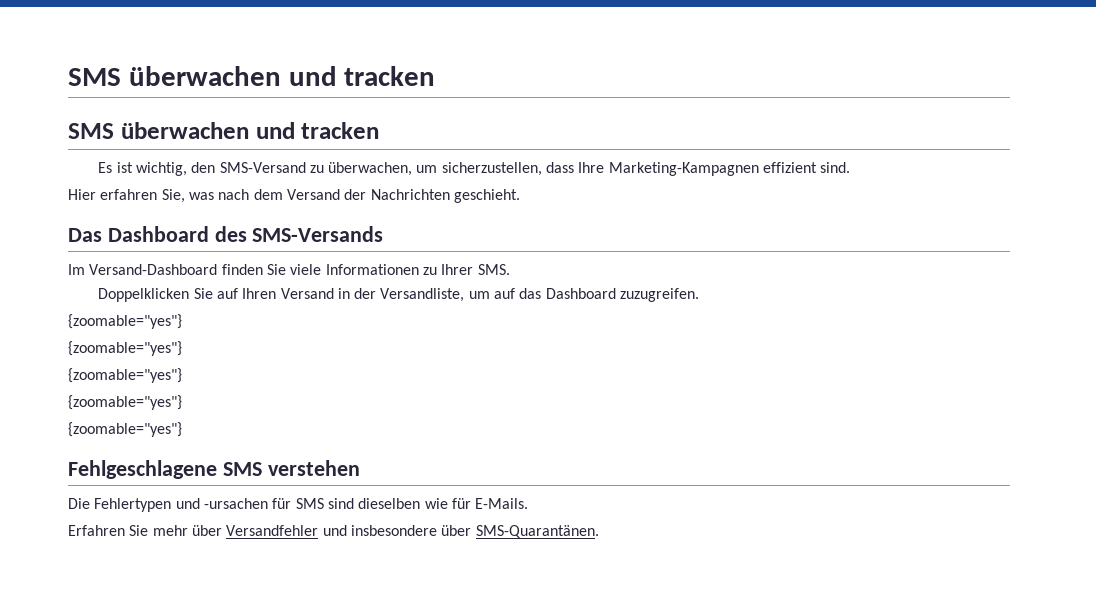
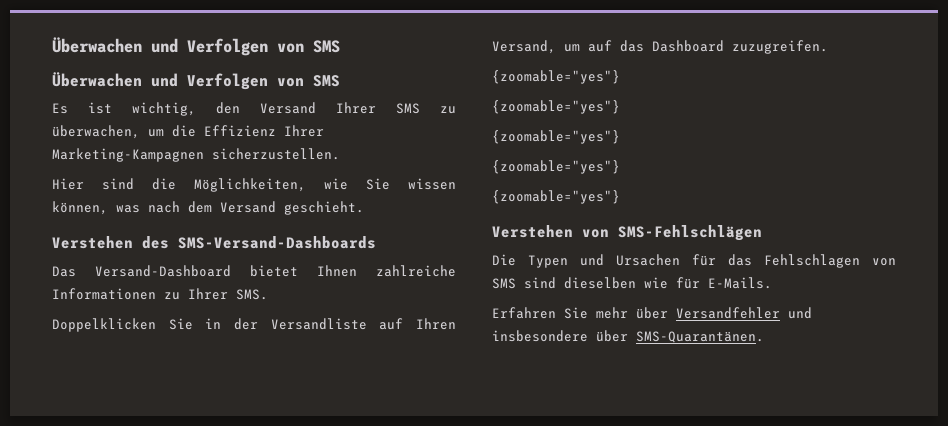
[68,66,436,86] [68,122,380,139] [98,162,851,176] [68,189,185,203] SMS überwachen und tracken // SMS überwachen und tracken // Es ist wichtig, den SMS-Versand zu überwachen, um sicherzustellen, dass Ihre Marketing-Kampagnen effizient sind. // Hier erfahren Sie, -> [52,37,340,56] [52,72,340,90] [52,102,456,116] [52,125,324,139] [52,148,340,162] [52,178,456,192] [52,201,108,215] Überwachen und Verfolgen von SMS // Überwachen und Verfolgen von SMS // Es ist wichtig, den Versand Ihrer SMS zu überwachen, um die Effizienz Ihrer Marketing-Kampagnen sicherzustellen. // Hier sind die Möglichkeiten, wie Sie wissen können,
[344,189,450,200] der Nachrichten -> (276, 207) none
[68,226,384,242] [68,264,322,275] Das Dashboard des SMS-Versands // Im Versand-Dashboard finden Sie viele -> [52,236,376,249] [52,265,456,277] Verstehen des SMS-Versand-Dashboards // Das Versand-Dashboard bietet Ihnen zahlreiche
[216,288,465,302] auf Ihren Versand in der Versandliste, -> [205,318,456,330] [492,40,556,54] in der Versandliste auf Ihren Versand,
[68,460,360,479] [68,498,292,512] Fehlgeschlagene SMS verstehen // Die Fehlertypen und -ursachen für -> [492,225,762,241] [492,254,896,268] Verstehen von SMS-Fehlschlägen // Die Typen und Ursachen für das Fehlschlagen von

